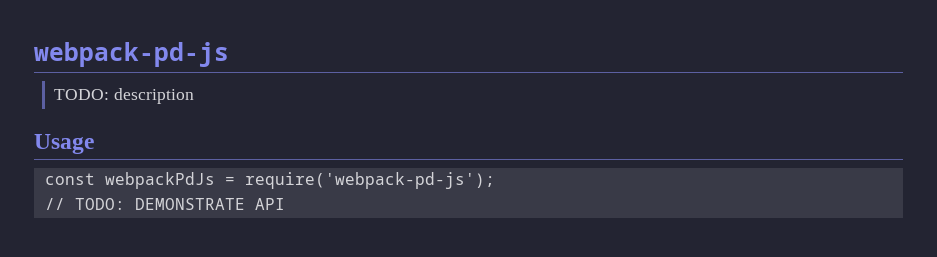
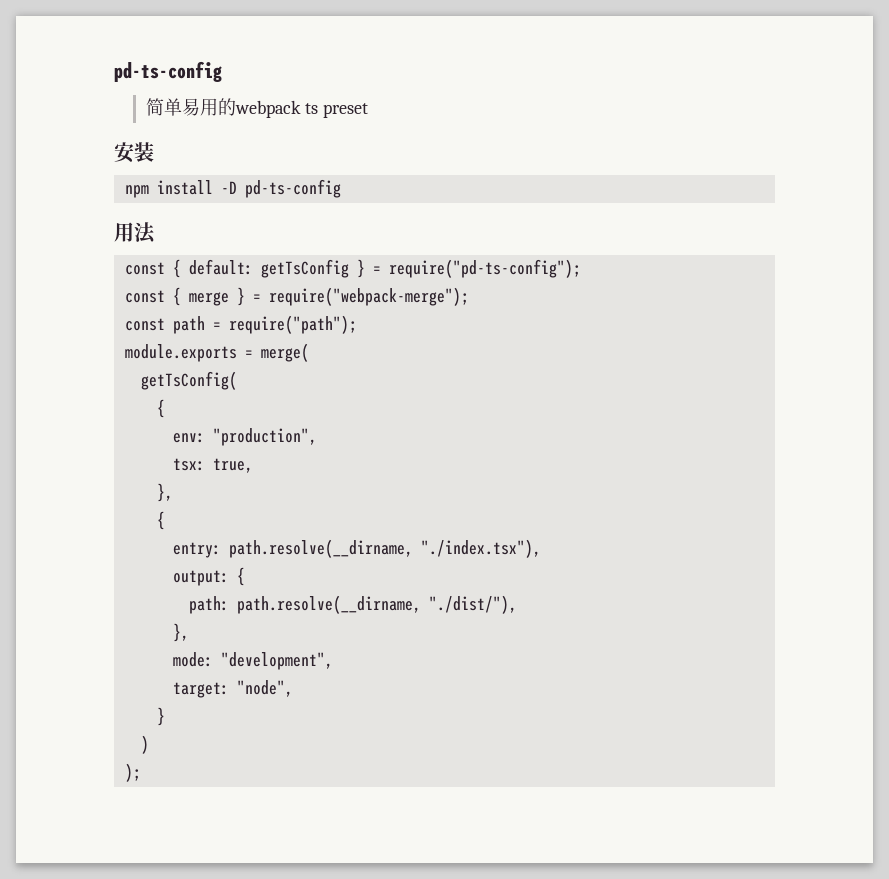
[34,42,229,67] [54,88,195,104] [34,134,94,154] [44,172,495,189] [44,198,285,210] webpack-pd-js // TODO: description // Usage // const webpackPdJs = require('webpack-pd-js'); // // TODO: DEMONSTRATE API -> [114,61,222,82] [145,98,368,118] [114,142,154,163] [124,179,341,198] [114,222,156,244] [124,259,581,278] [124,287,469,306] [124,315,357,334] [124,343,309,362] [140,371,237,390] [156,399,165,418] [172,428,317,446] [172,458,253,473] [156,483,173,502] [156,511,165,530] [172,539,541,558] [172,567,245,586] [188,595,517,614] [172,623,189,642] [172,652,333,670] [172,680,293,698] [156,707,165,726] [140,735,149,754] [124,763,141,782] pd-ts-config // 简单易用的webpack ts preset // 安装 // npm install -D pd-ts-config // 用法 // const { default: getTsConfig } = require("pd-ts-config"); // const { merge } = require("webpack-merge"); // const path = require("path"); // module.exports = merge( // getTsConfig( // { // env: "production", // tsx: true, // }, // { // entry: path.resolve(__dirname, "./index.tsx"), // output: { // path: path.resolve(__dirname, "./dist/"), // }, // mode: "development", // target: "node", // } // ) // );

